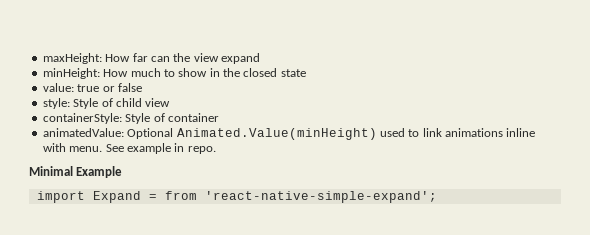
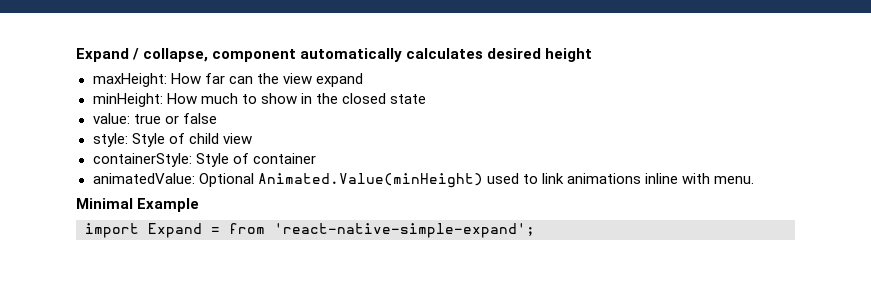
(42, 58) none -> [76,48,593,62] Expand / collapse, component automatically calculates desired height //
[105,143,216,154] See example in repo. -> (754, 180) none

